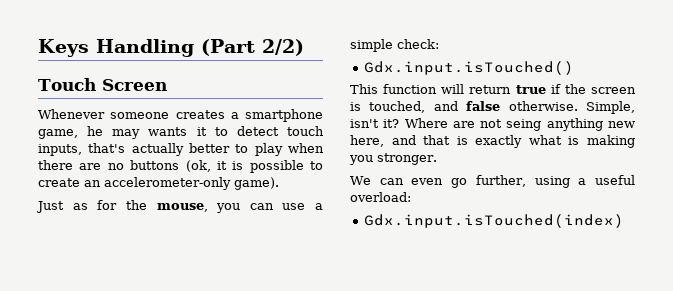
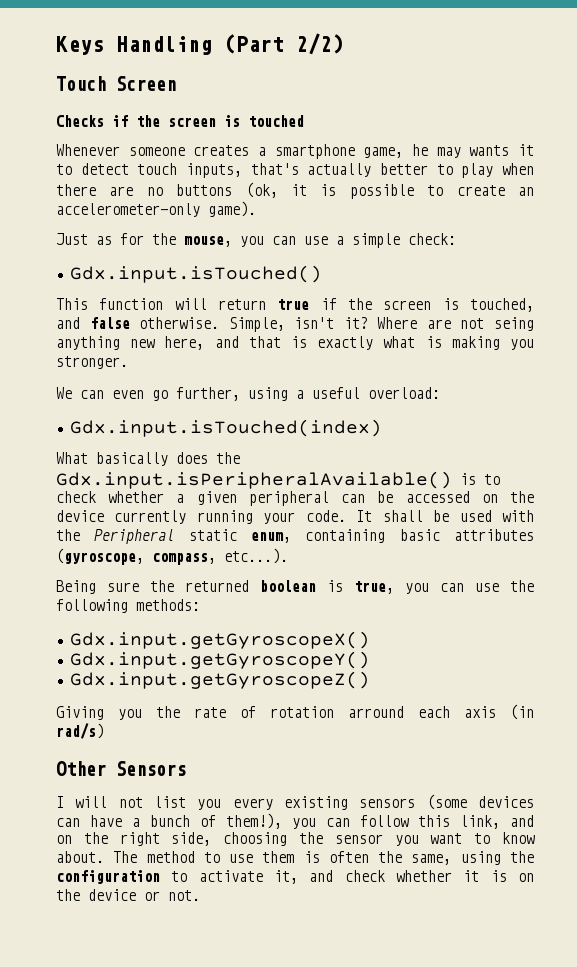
(167, 85) none -> [56,115,304,127] // Checks if the screen is touched
(625, 221) none -> [56,452,240,466] [56,471,500,489] [56,491,534,506] [56,510,535,524] [56,529,534,544] [56,548,288,565] [56,580,534,594] [56,599,200,613] [69,631,370,649] [69,651,370,669] [69,671,370,689] [56,704,534,720] [56,723,104,739] [56,761,186,776] [56,794,534,810] [56,813,534,829] [56,832,535,846] [56,851,534,865] [56,870,534,884] [56,889,200,901] // What basically does the Gdx.input.isPeripheralAvailable() is to check whether a given peripheral can be accessed on the device currently running your code. It shall be used with the Peripheral static enum, containing basic attributes (gyroscope, compass, etc...). // Being sure the returned boolean is true, you can use the following methods: // Gdx.input.getGyroscopeX() // Gdx.input.getGyroscopeY() // Gdx.input.getGyroscopeZ() // Giving you the rate of rotation arround each axis (in rad/s) // Other Sensors // I will not list you every existing sensors (some devices can have a bunch of them!), you can follow this link, and on the right side, choosing the sensor you want to know about. The method to use them is often the same, using the configuration to activate it, and check whether it is on the device or not.

